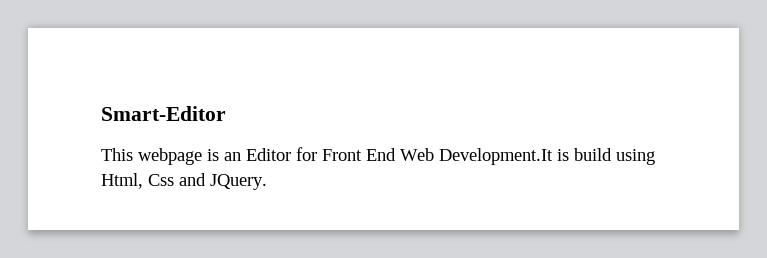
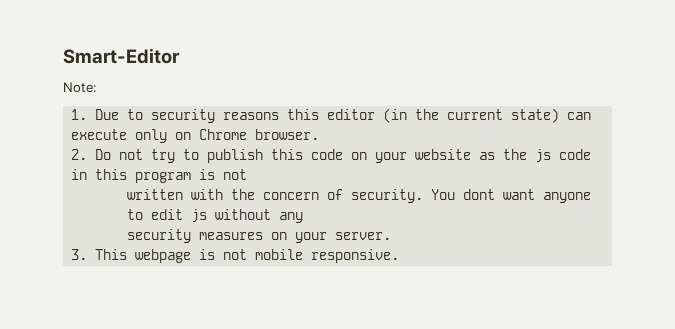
[101,147,655,165] [101,173,267,190] This webpage is an Editor for Front End Web Development.It is build using Html, Css and JQuery. -> [63,82,96,93] [71,108,592,123] [71,129,320,143] [71,149,592,163] [71,169,248,183] [127,189,592,203] [127,209,304,223] [127,229,392,243] [71,249,400,263] Note: // 1. Due to security reasons this editor (in the current state) can execute only on Chrome browser. // 2. Do not try to publish this code on your website as the js code in this program is not // written with the concern of security. You dont want anyone to edit js without any // security measures on your server. // 3. This webpage is not mobile responsive.

